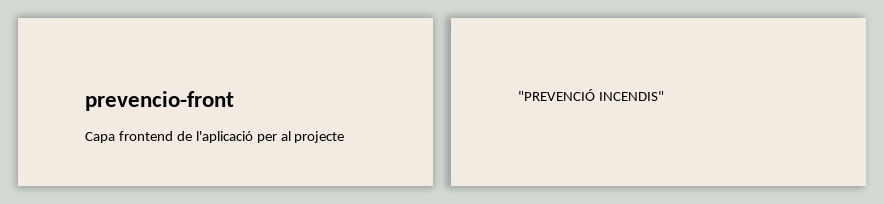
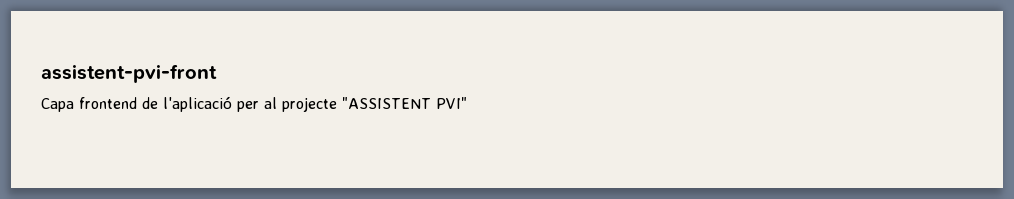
[85,91,234,111] prevencio-front -> [41,64,217,83] assistent-pvi-front
[518,89,664,101] "PREVENCIÓ INCENDIS" -> [342,97,467,109] "ASSISTENT PVI"

